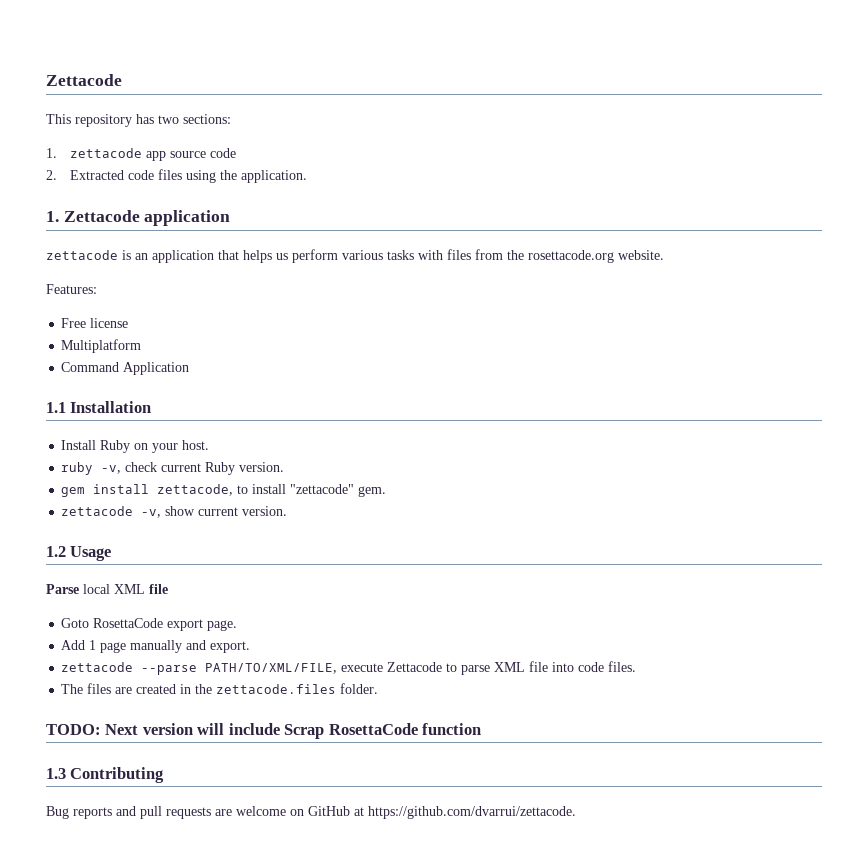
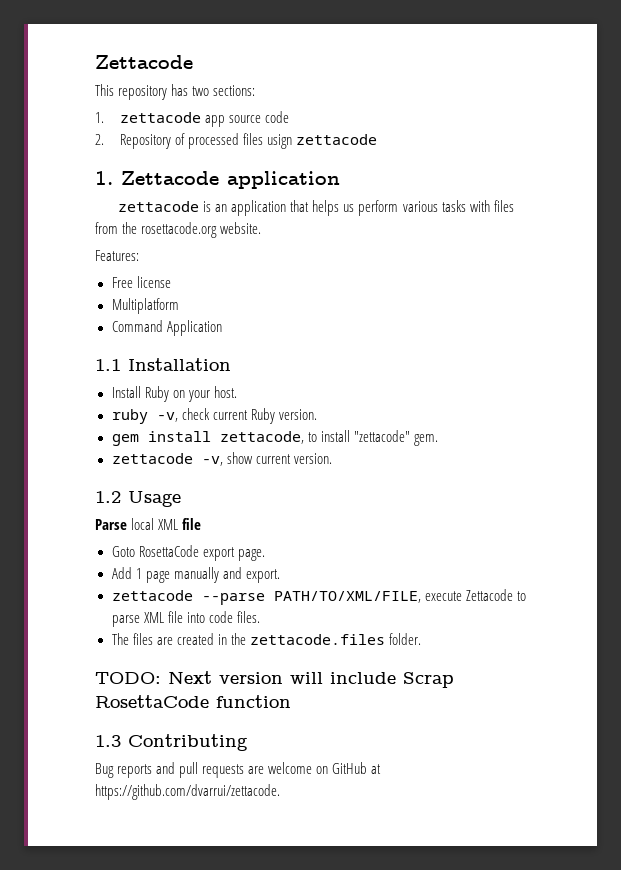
[70,169,308,183] Extracted code files using the application. -> [119,133,378,149] Repository of processed files usign zettacode

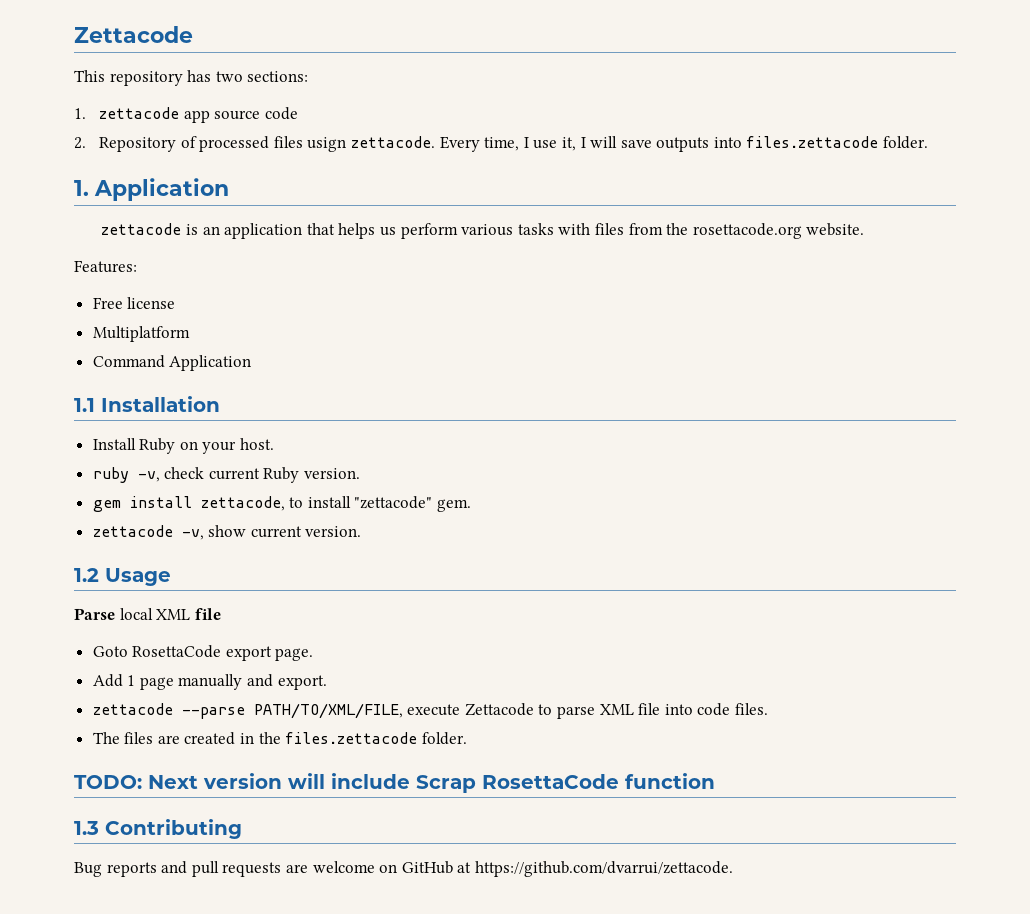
[296,134,378,145] [95,171,340,189] zettacode // 1. Zettacode application -> [350,136,929,152] [74,178,229,201] zettacode. Every time, I use it, I will save outputs into files.zettacode folder. // 1. Application
[249,634,385,645] zettacode.files -> [285,732,418,744] files.zettacode

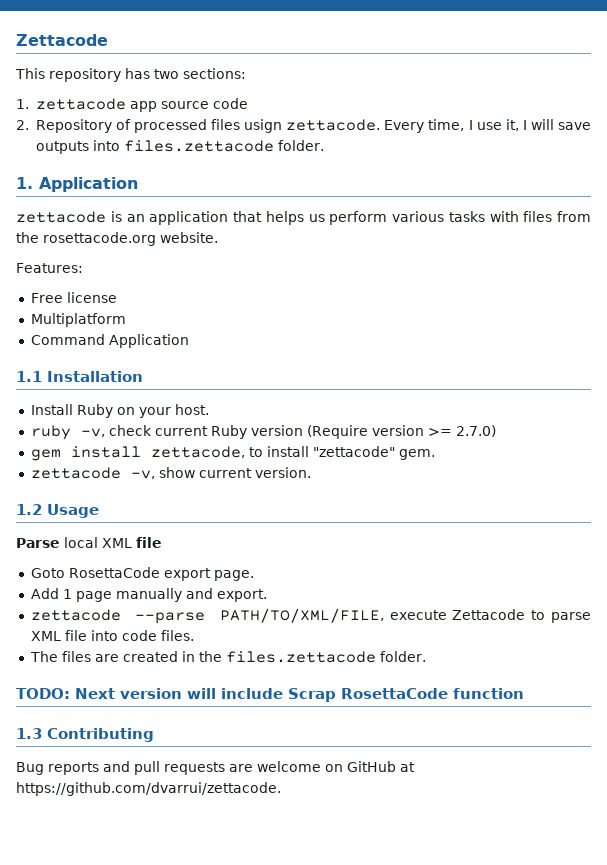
[304,468,361,479] version. -> [250,425,496,439] version (Require version >= 2.7.0)

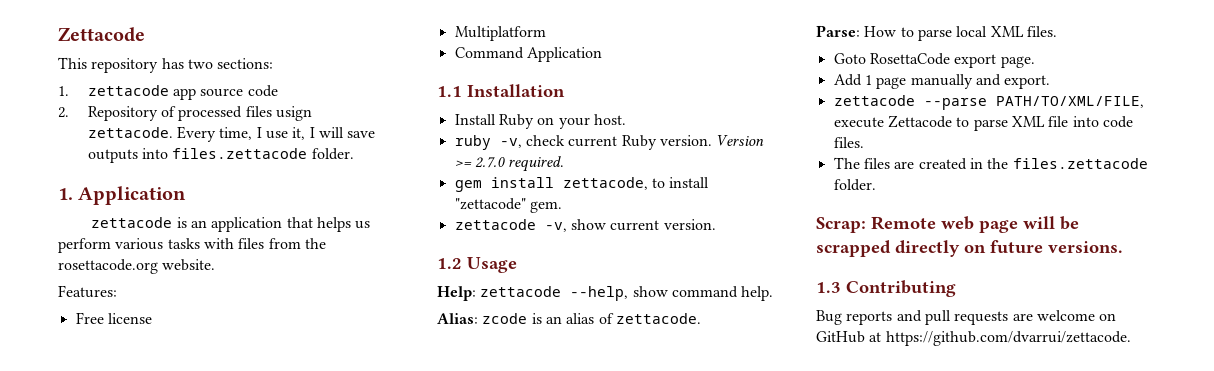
[250,425,496,439] version (Require version >= 2.7.0) -> [659,135,765,146] [454,156,565,172] version. Version >= 2.7.0 required.
[16,538,60,548] Parse -> [437,286,774,301] [437,313,701,324] [816,25,952,41] Help: zettacode --help, show command help. // Alias: zcode is an alias of zettacode. // Parse: How to parse
[136,537,162,548] file -> [1026,26,1057,37] files.
[16,688,524,702] TODO: Next version will include Scrap RosettaCode function -> [816,216,1079,233] [816,240,1123,257] Scrap: Remote web page will be scrapped directly on future versions.

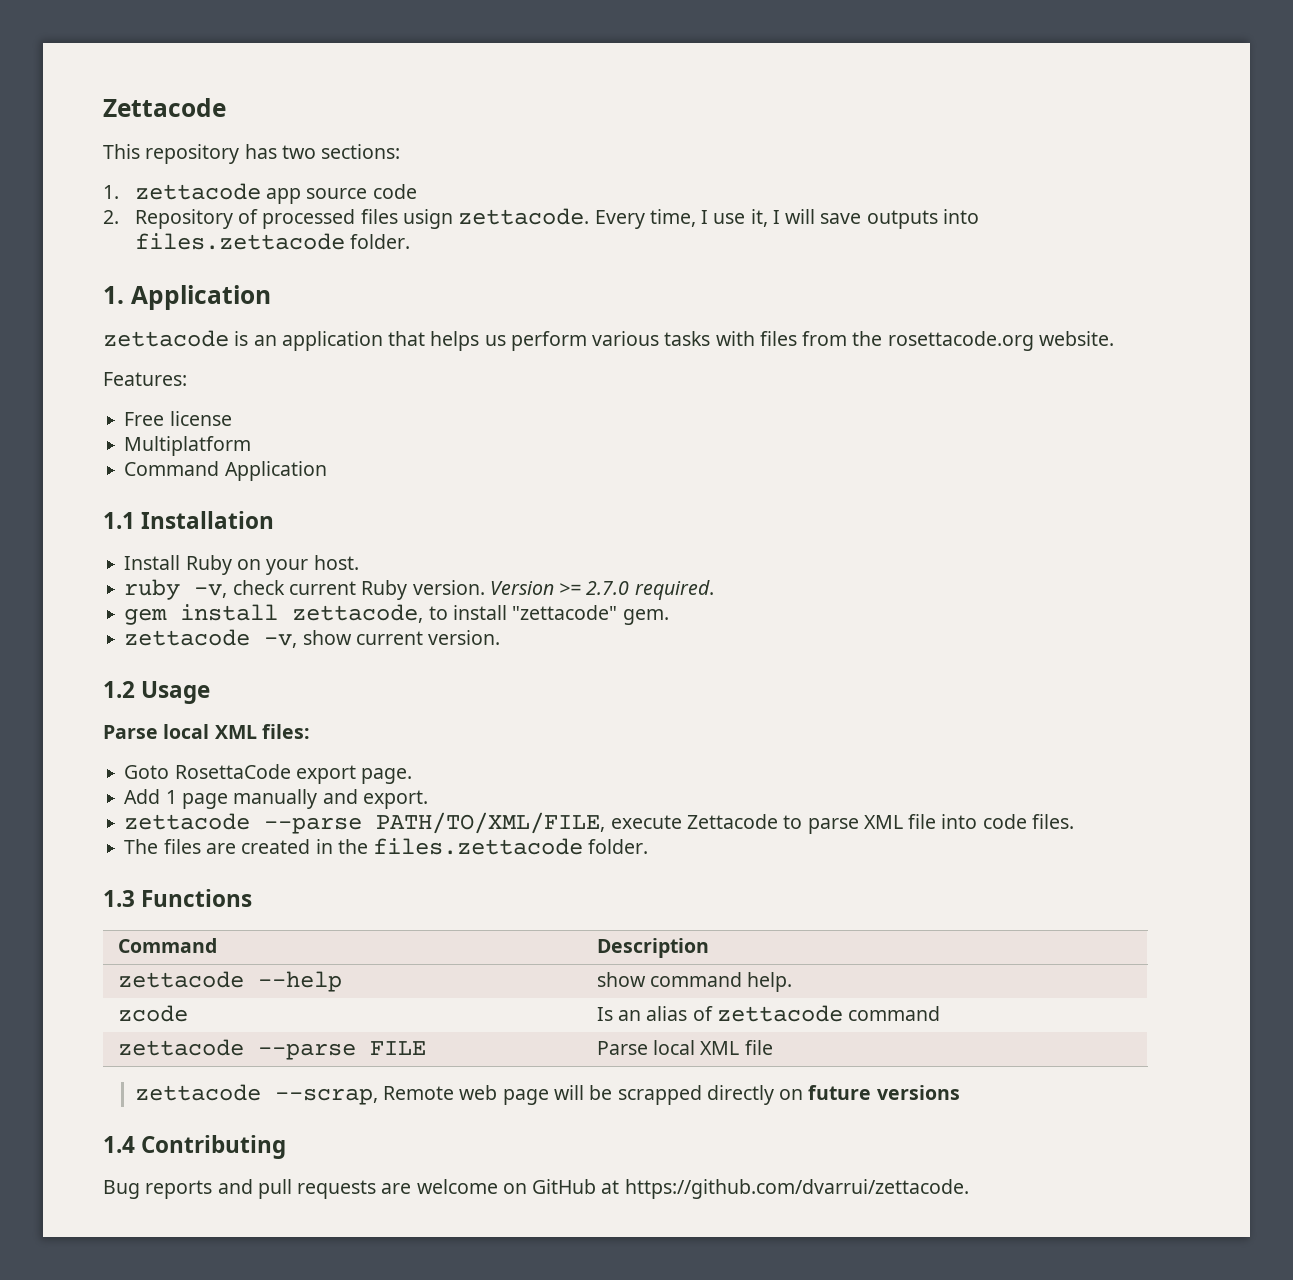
[437,286,774,301] [437,313,701,324] [816,25,1057,41] Help: zettacode --help, show command help. // Alias: zcode is an alias of zettacode. // Parse: How to parse local XML files. -> [103,724,310,739] Parse local XML files:
[816,217,866,233] Scrap: -> [103,889,253,907] [117,938,217,953] [596,938,709,958] [117,971,342,992] [596,972,793,992] [117,1005,188,1022] [596,1005,941,1022] [117,1039,426,1060] [596,1040,773,1055] [134,1084,378,1105] 1.3 Functions // Command | Description // zettacode --help | show command help. // zcode | Is an alias of zettacode command // zettacode --parse FILE | Parse local XML file // zettacode --scrap,
[1048,241,1123,253] [816,282,841,293] versions. // 1.3 -> [876,1085,960,1100] [103,1136,135,1153] versions // 1.4

